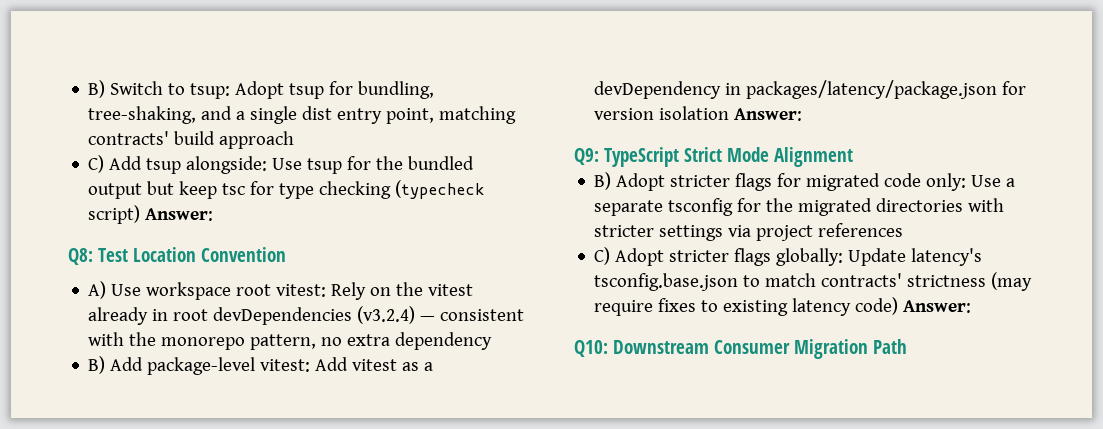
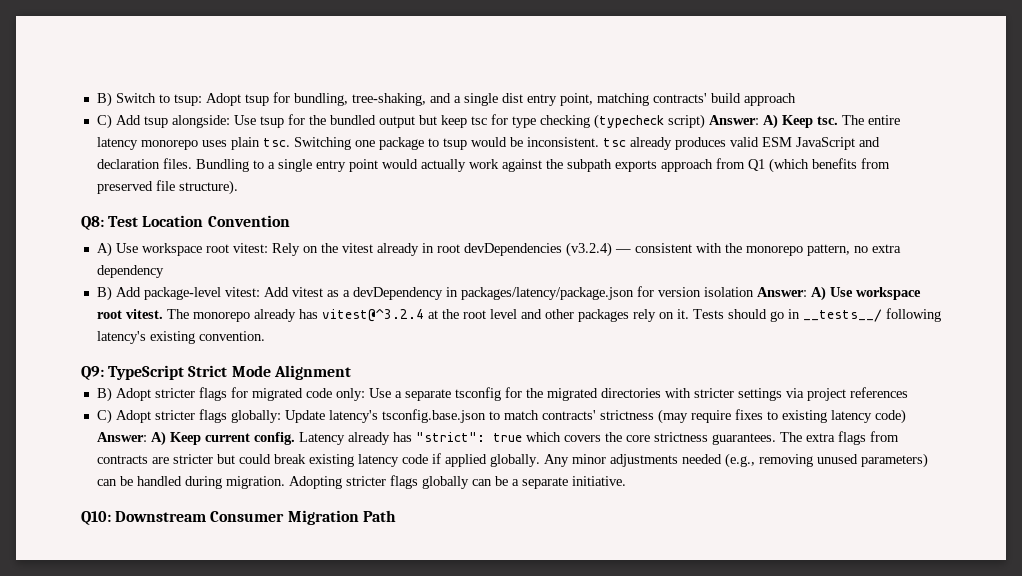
(214, 214) none -> [762,114,900,129] [96,137,880,150] [96,158,890,173] [96,180,238,195] A) Keep tsc. The entire latency monorepo uses plain tsc. Switching one package to tsup would be inconsistent. tsc already produces valid ESM JavaScript and declaration files. Bundling to a single entry point would actually work against the subpath exports approach from Q1 (which benefits from preserved file structure).
(803, 114) none -> [810,286,921,301] [96,308,941,322] [96,331,265,344] A) Use workspace root vitest. The monorepo already has vitest@^3.2.4 at the root level and other packages rely on it. Tests should go in __tests__/ following latency's existing convention.
(972, 306) none -> [150,431,899,446] [96,453,928,468] [96,475,626,489] A) Keep current config. Latency already has "strict": true which covers the core strictness guarantees. The extra flags from contracts are stricter but could break existing latency code if applied globally. Any minor adjustments needed (e.g., removing unused parameters) can be handled during migration. Adopting stricter flags globally can be a separate initiative.

